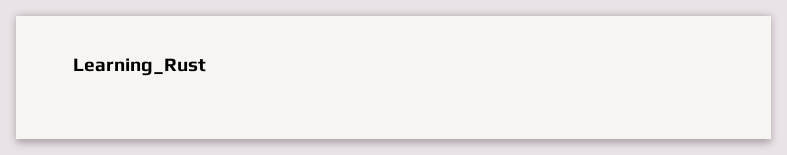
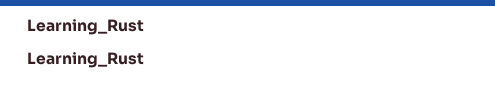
[73,58,206,76] Learning_Rust -> [27,19,144,35] [27,52,144,68] Learning_Rust // Learning_Rust

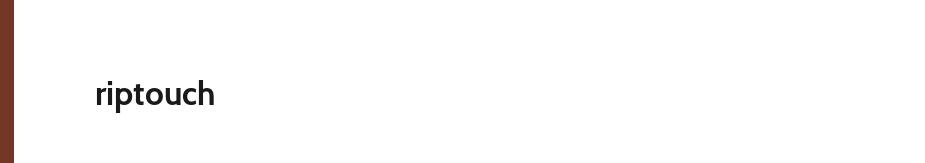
[27,19,144,35] [27,52,144,68] Learning_Rust // Learning_Rust -> [95,80,215,113] riptouch

